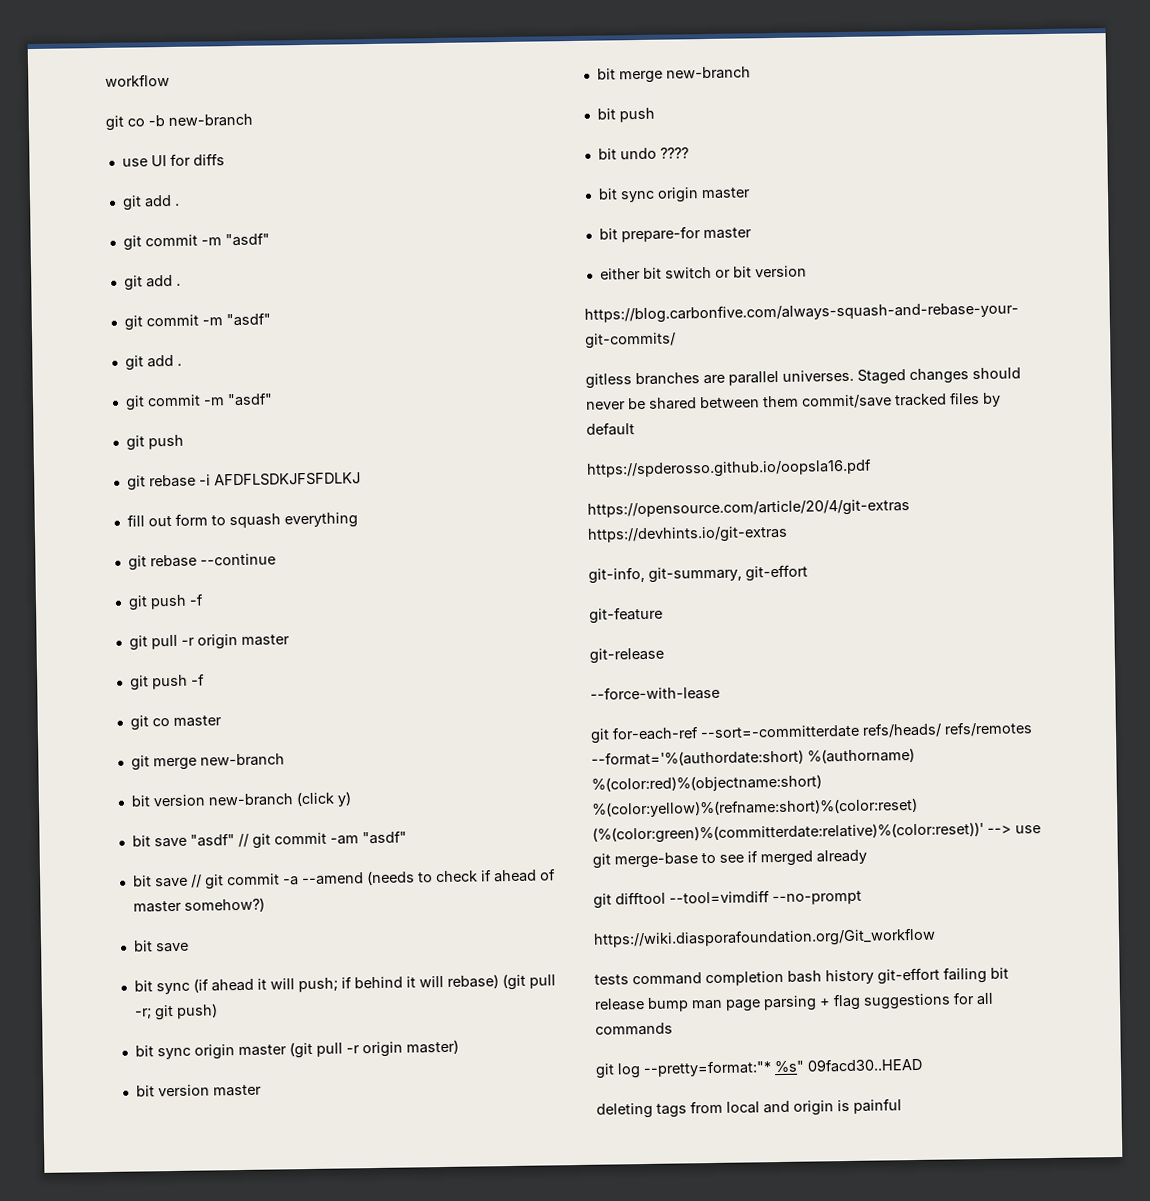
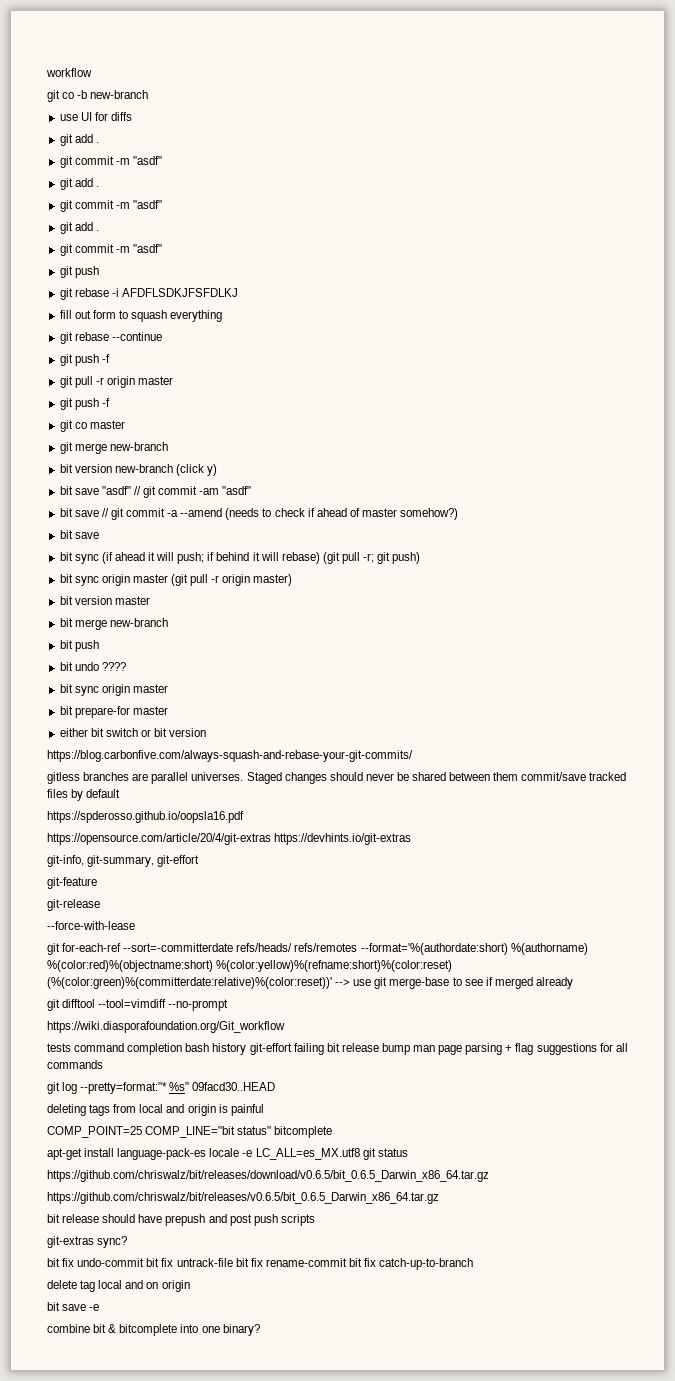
(902, 1106) none -> [47,1126,333,1138] [47,1148,408,1160] [47,1170,489,1182] [47,1192,439,1204] [47,1214,315,1226] [47,1236,128,1248] [47,1258,474,1270] [47,1280,190,1292] [47,1302,100,1311] [47,1324,260,1336] // COMP_POINT=25 COMP_LINE="bit status" bitcomplete // apt-get install language-pack-es locale -e LC_ALL=es_MX.utf8 git status // https://github.com/chriswalz/bit/releases/download/v0.6.5/bit_0.6.5_Darwin_x86_64.tar.gz // https://github.com/chriswalz/bit/releases/v0.6.5/bit_0.6.5_Darwin_x86_64.tar.gz // bit release should have prepush and post push scripts // git-extras sync? // bit fix undo-commit bit fix untrack-file bit fix rename-commit bit fix catch-up-to-branch // delete tag local and on origin // bit save -e // combine bit & bitcomplete into one binary?

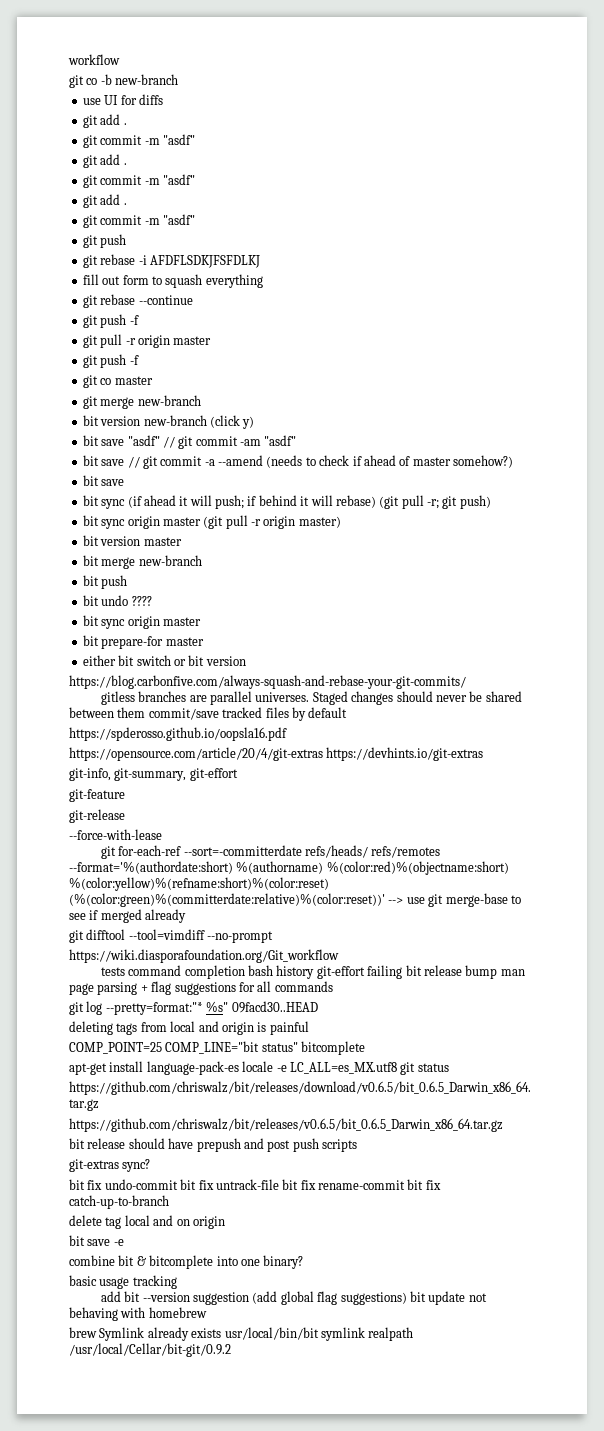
(260, 1330) none -> [69,1275,177,1289] [100,1291,487,1305] [69,1307,207,1321] [69,1327,414,1341] [69,1343,231,1357] // basic usage tracking // add bit --version suggestion (add global flag suggestions) bit update not behaving with homebrew // brew Symlink already exists usr/local/bin/bit symlink realpath /usr/local/Cellar/bit-git/0.9.2

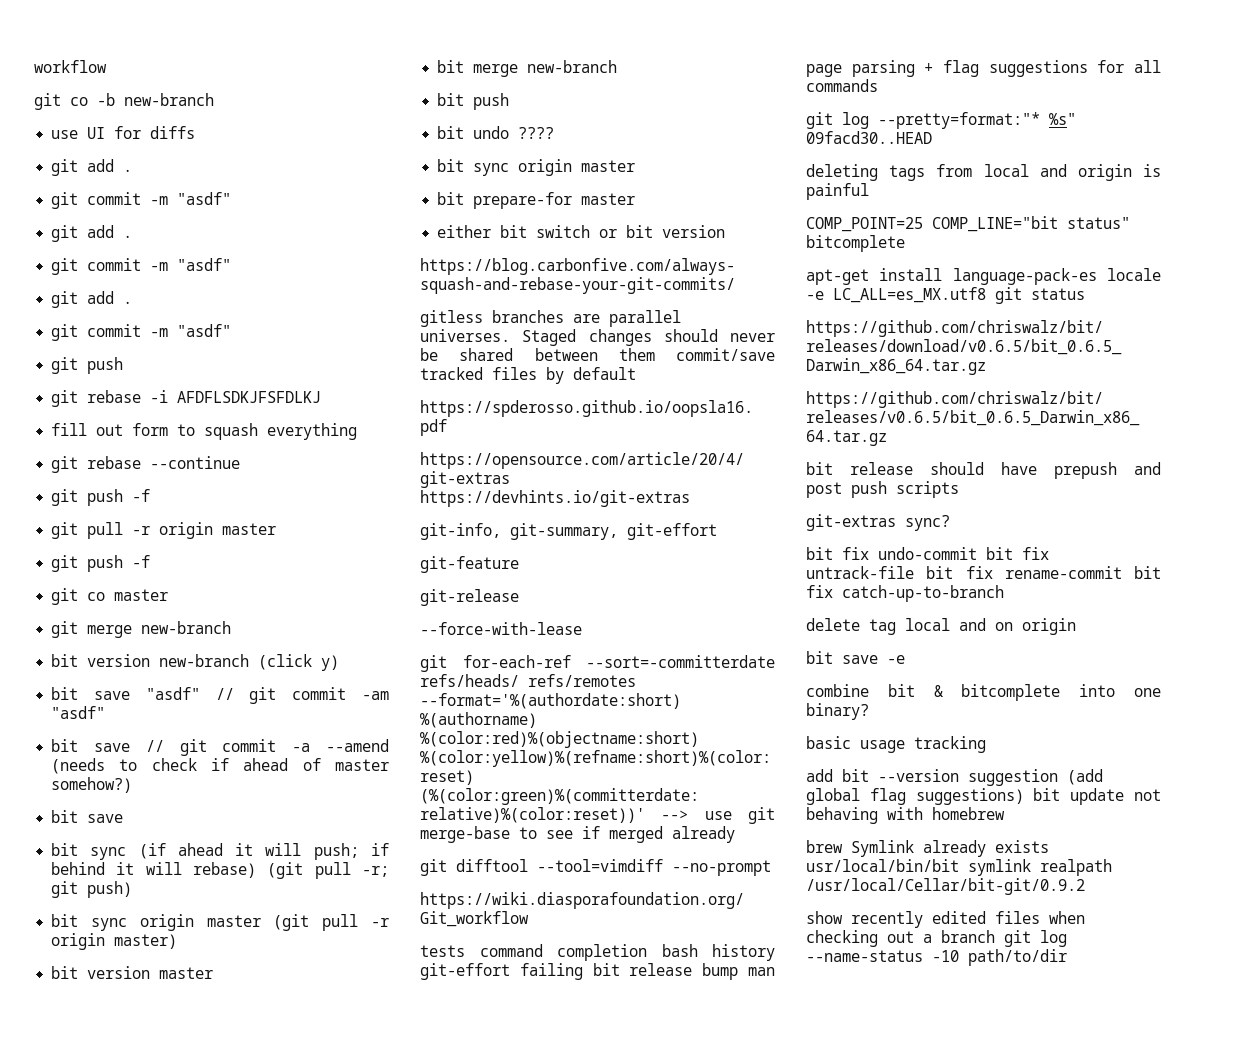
(231, 1350) none -> [806,911,1085,928] [806,930,1067,947] [806,949,1067,966] // show recently edited files when checking out a branch git log --name-status -10 path/to/dir

